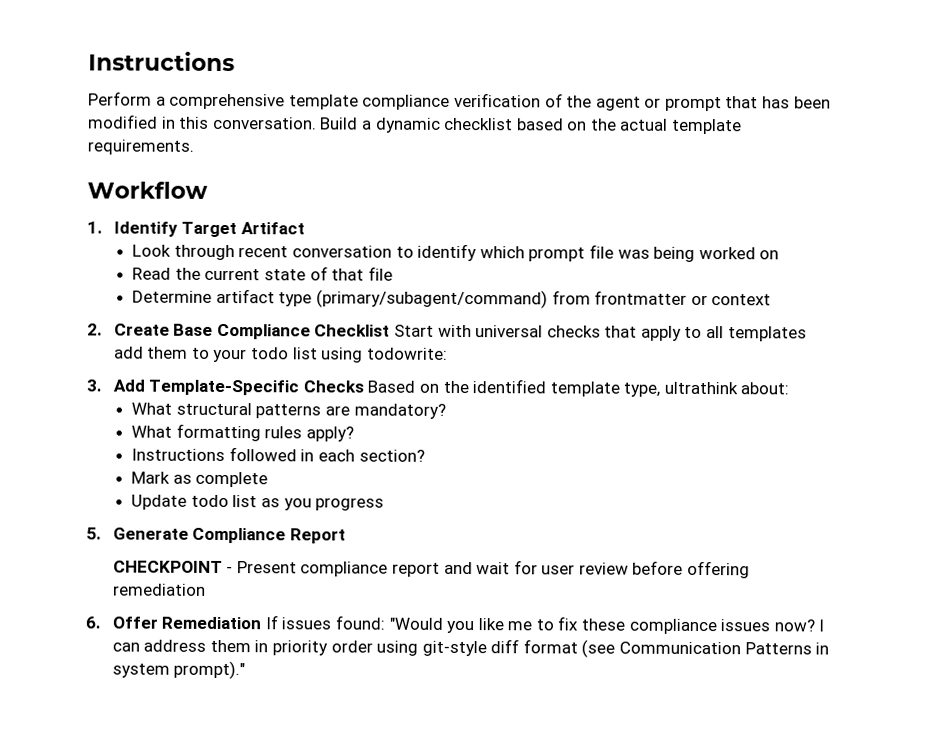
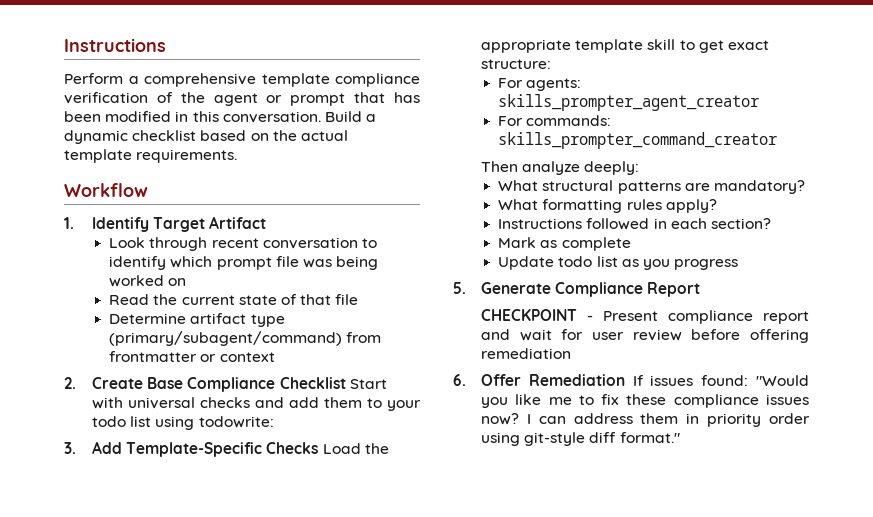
[604,325,807,342] that apply to all templates -> [255,397,285,408] and
[367,379,790,397] Based on the identified template type, ultrathink about: -> [322,443,389,454] [481,39,770,53] [481,59,552,69] [498,78,582,91] [498,94,760,111] [498,115,612,126] [498,132,778,149] [481,161,640,175] Load the appropriate template skill to get exact structure: // For agents: skills_prompter_agent_creator // For commands: skills_prompter_command_creator // Then analyze deeply:
[522,639,830,658] [111,660,246,680] format (see Communication Patterns in system prompt)." -> [619,432,680,443] format."

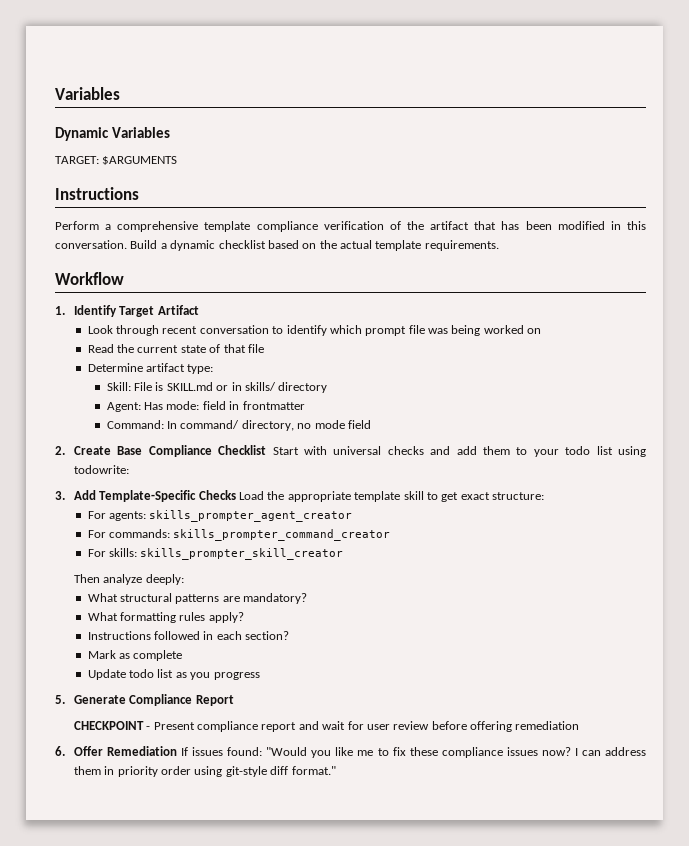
(64, 45) none -> [55,87,120,100] [55,127,170,141] [55,156,178,165] Variables // Dynamic Variables // TARGET: $ARGUMENTS //
[213,93,346,106] agent or prompt -> [430,221,470,230] artifact
[250,314,285,327] [109,331,382,346] [109,351,275,362] type (primary/subagent/command) from frontmatter or context -> [187,364,214,374] [106,382,328,393] [106,401,305,412] [106,420,371,431] type: // Skill: File is SKILL.md or in skills/ directory // Agent: Has mode: field in frontmatter // Command: In command/ directory, no mode field
(778, 140) none -> [87,548,344,560] // For skills: skills_prompter_skill_creator

